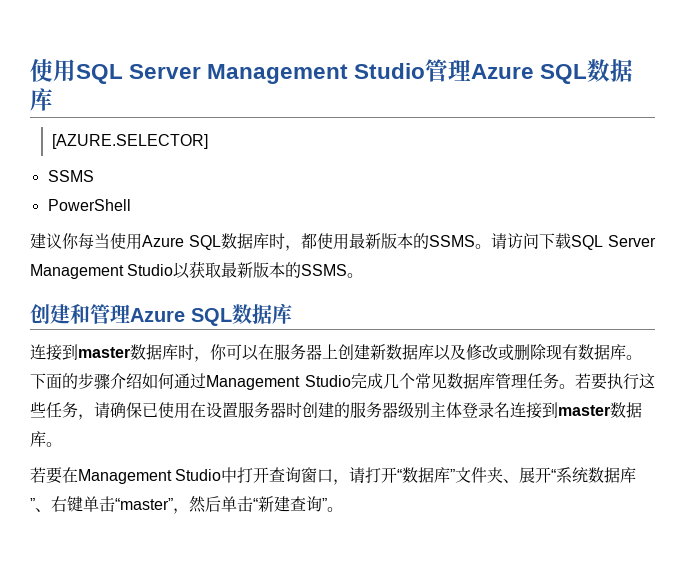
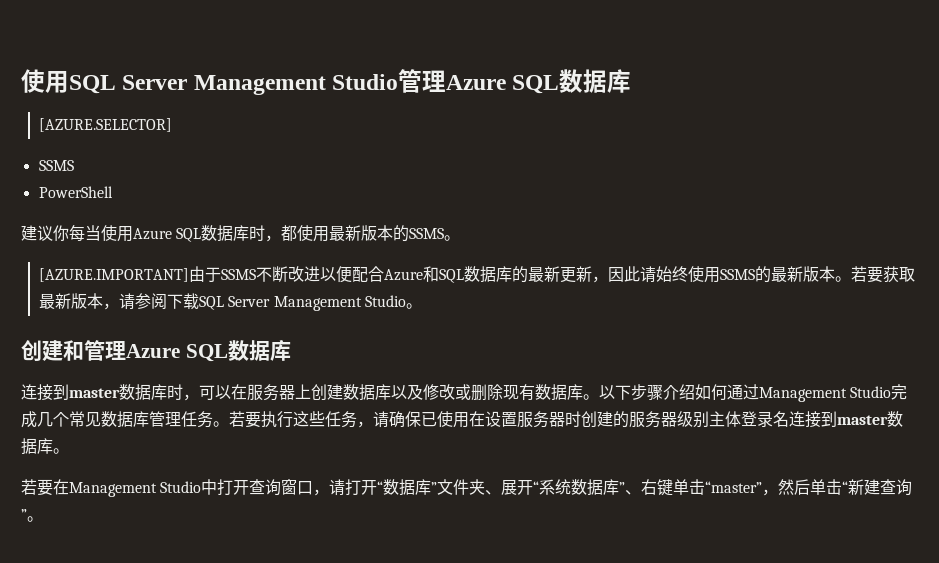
[491,233,539,249] 请访问 -> [39,266,916,283] [39,293,168,310] // [AZURE.IMPORTANT]由于SSMS不断改进以便配合Azure和SQL数据库的最新更新，因此请始终使用SSMS的最新版本。若要获取最新版本，请参阅
[173,261,348,279] 以获取最新版本的SSMS -> (406, 301) none
[210,344,227,360] 你 -> (199, 397) none
[370,344,386,360] 新 -> (343, 392) none
[30,373,78,389] 下面的 -> [599,385,631,400] 以下

